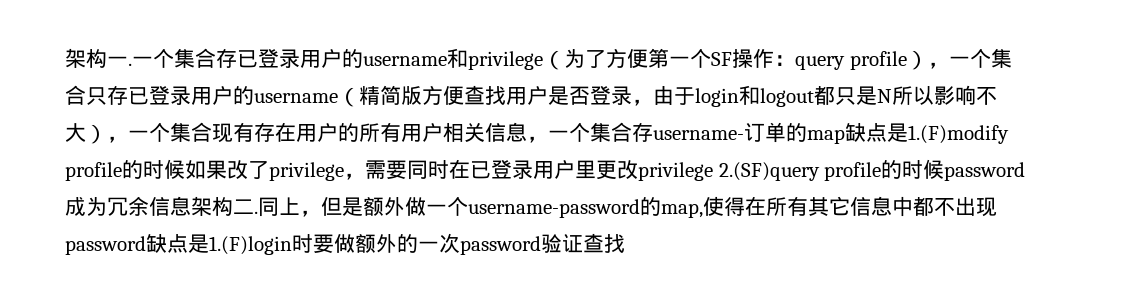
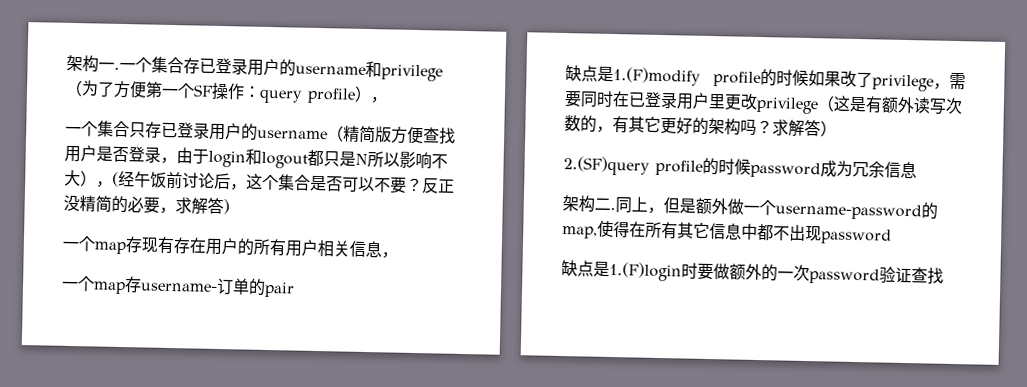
(949, 65) none -> (387, 100) //
[128,122,212,142] 一个集合 -> [112,170,455,194] [63,194,230,215] [62,236,143,255] (经午饭前讨论后，这个集合是否可以不要？反正没精简的必要，求解答) // 一个map存
[548,122,632,142] 一个集合 -> [61,276,126,295] // 一个map
[807,129,845,144] map -> [264,281,295,298] pair //
(713, 171) none -> [817,95,963,115] [564,115,837,137] （这是有额外读写次数的，有其它更好的架构吗？求解答） //
(191, 206) none -> (917, 170) //
(146, 245) none -> (892, 236) //

